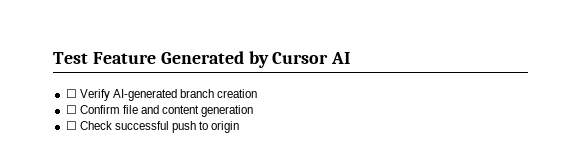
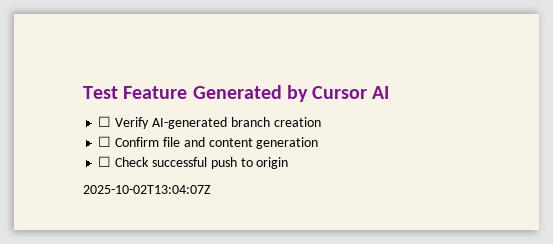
(240, 127) none -> [83,185,211,194] // 2025-10-02T13:04:07Z

